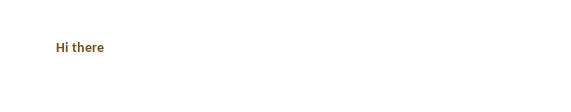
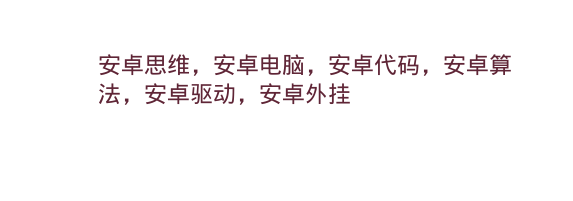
[56,42,104,52] Hi there -> [98,54,512,76] [98,83,351,105] 安卓思维，安卓电脑，安卓代码，安卓算法，安卓驱动，安卓外挂

